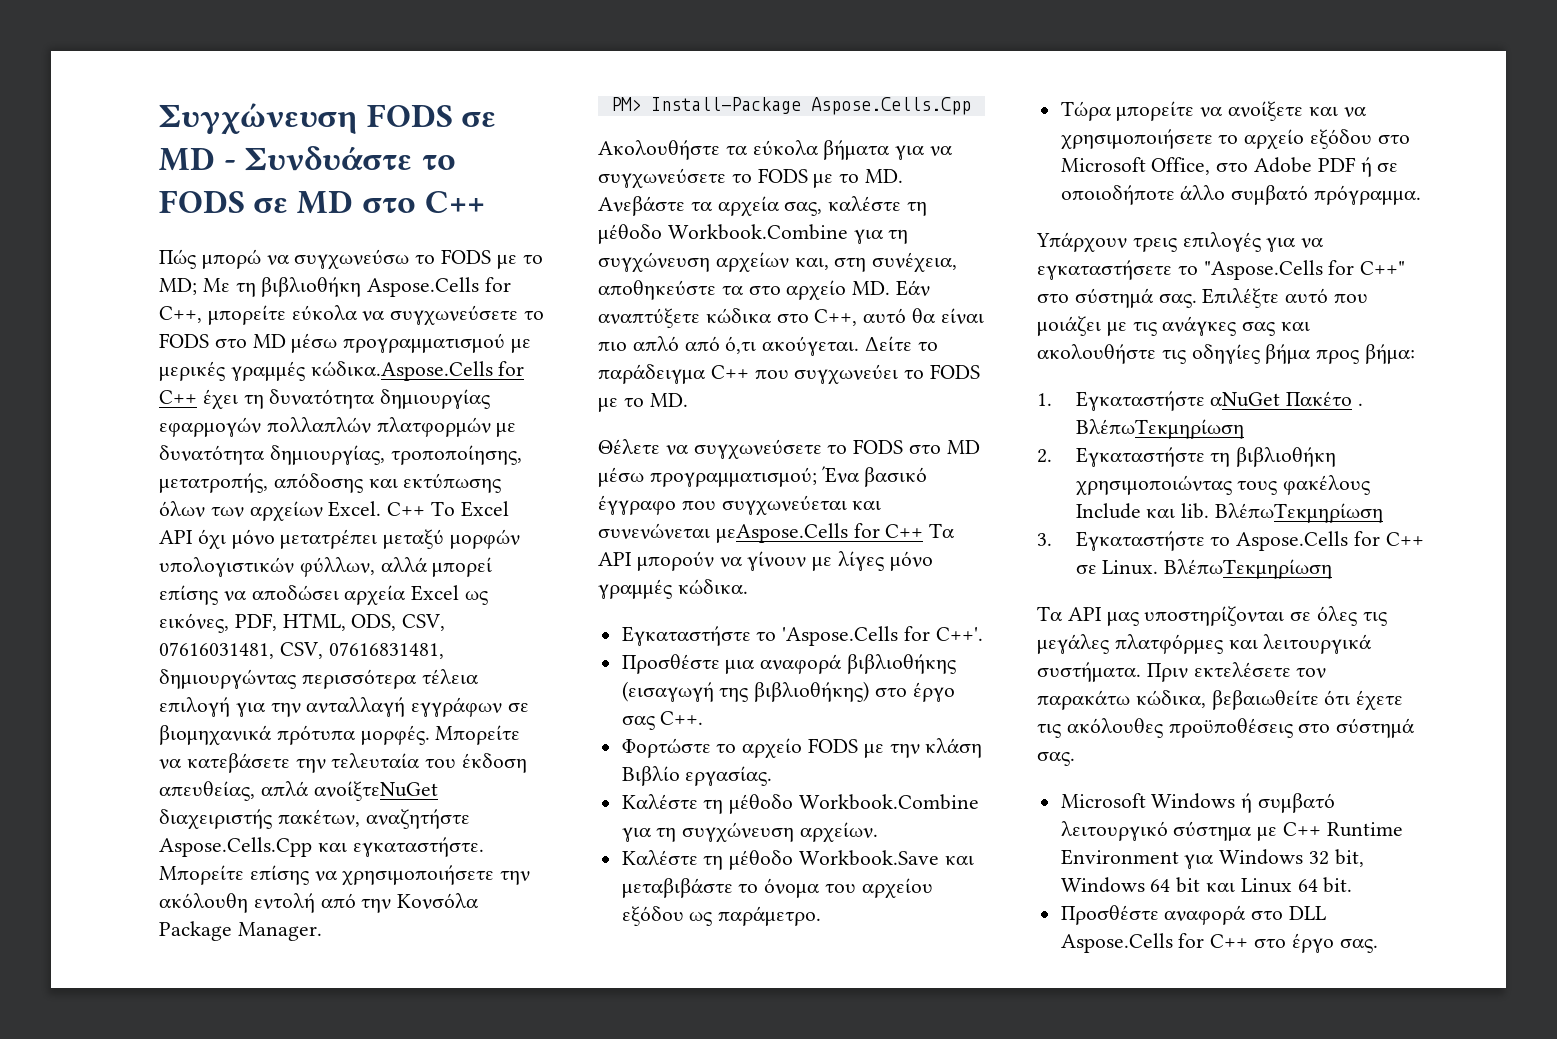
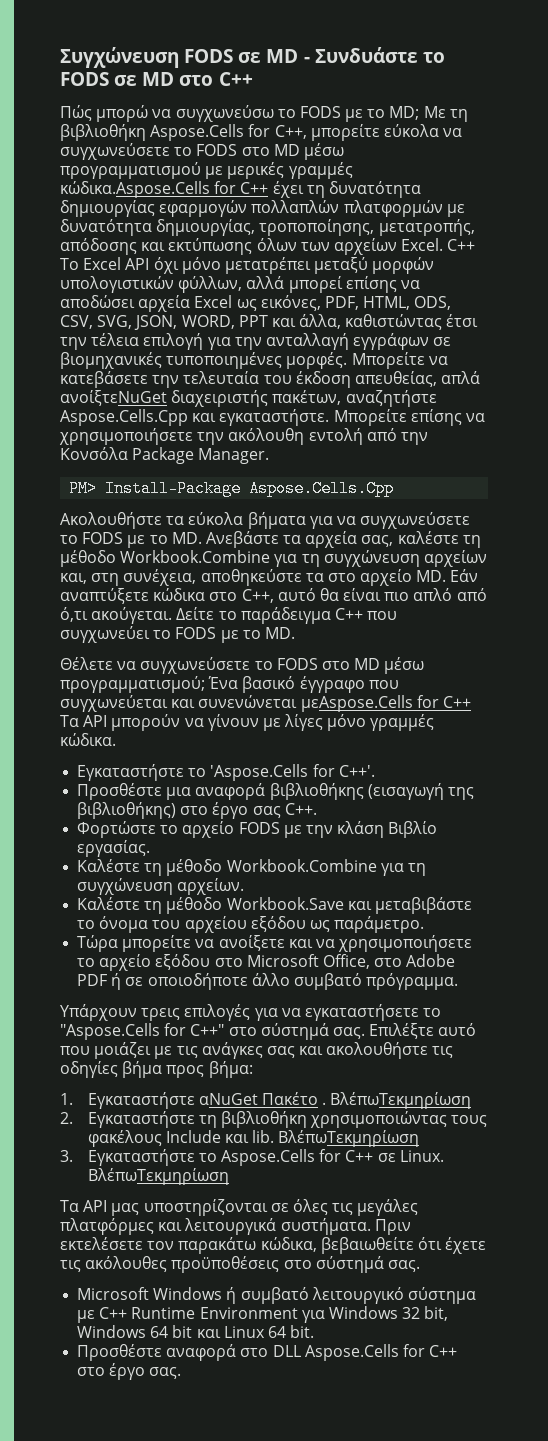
[159,642,444,659] [159,669,417,689] 07616031481, CSV, 07616831481, δημιουργώντας περισσότερα -> [97,314,479,330] [60,337,87,350] SVG, JSON, WORD, PPT και άλλα, καθιστώντας έτσι την
[159,725,356,746] βιομηχανικά πρότυπα -> [60,352,283,369] βιομηχανικές τυποποιημένες

